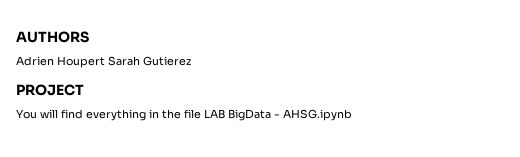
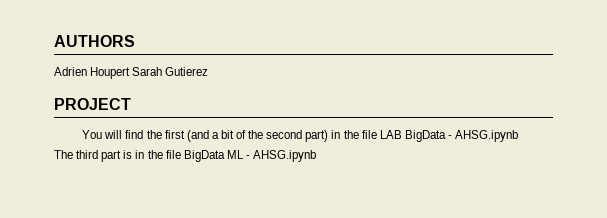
[86,109,146,121] everything -> [146,130,329,142] the first (and a bit of the second part)
(352, 115) none -> [54,150,317,162] // The third part is in the file BigData ML - AHSG.ipynb

